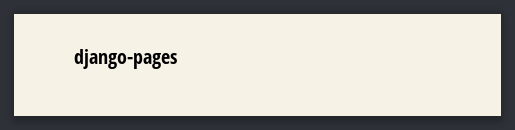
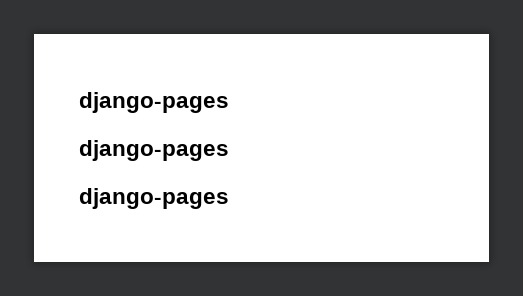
[74,49,177,69] django-pages -> [79,92,229,113] [79,140,229,161] [79,188,229,209] django-pages // django-pages // django-pages

